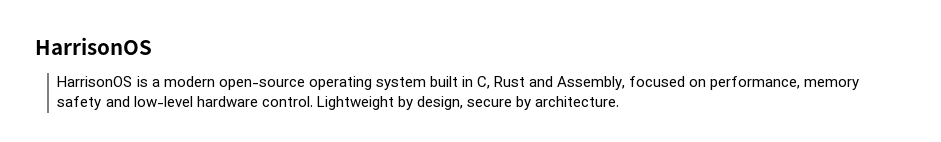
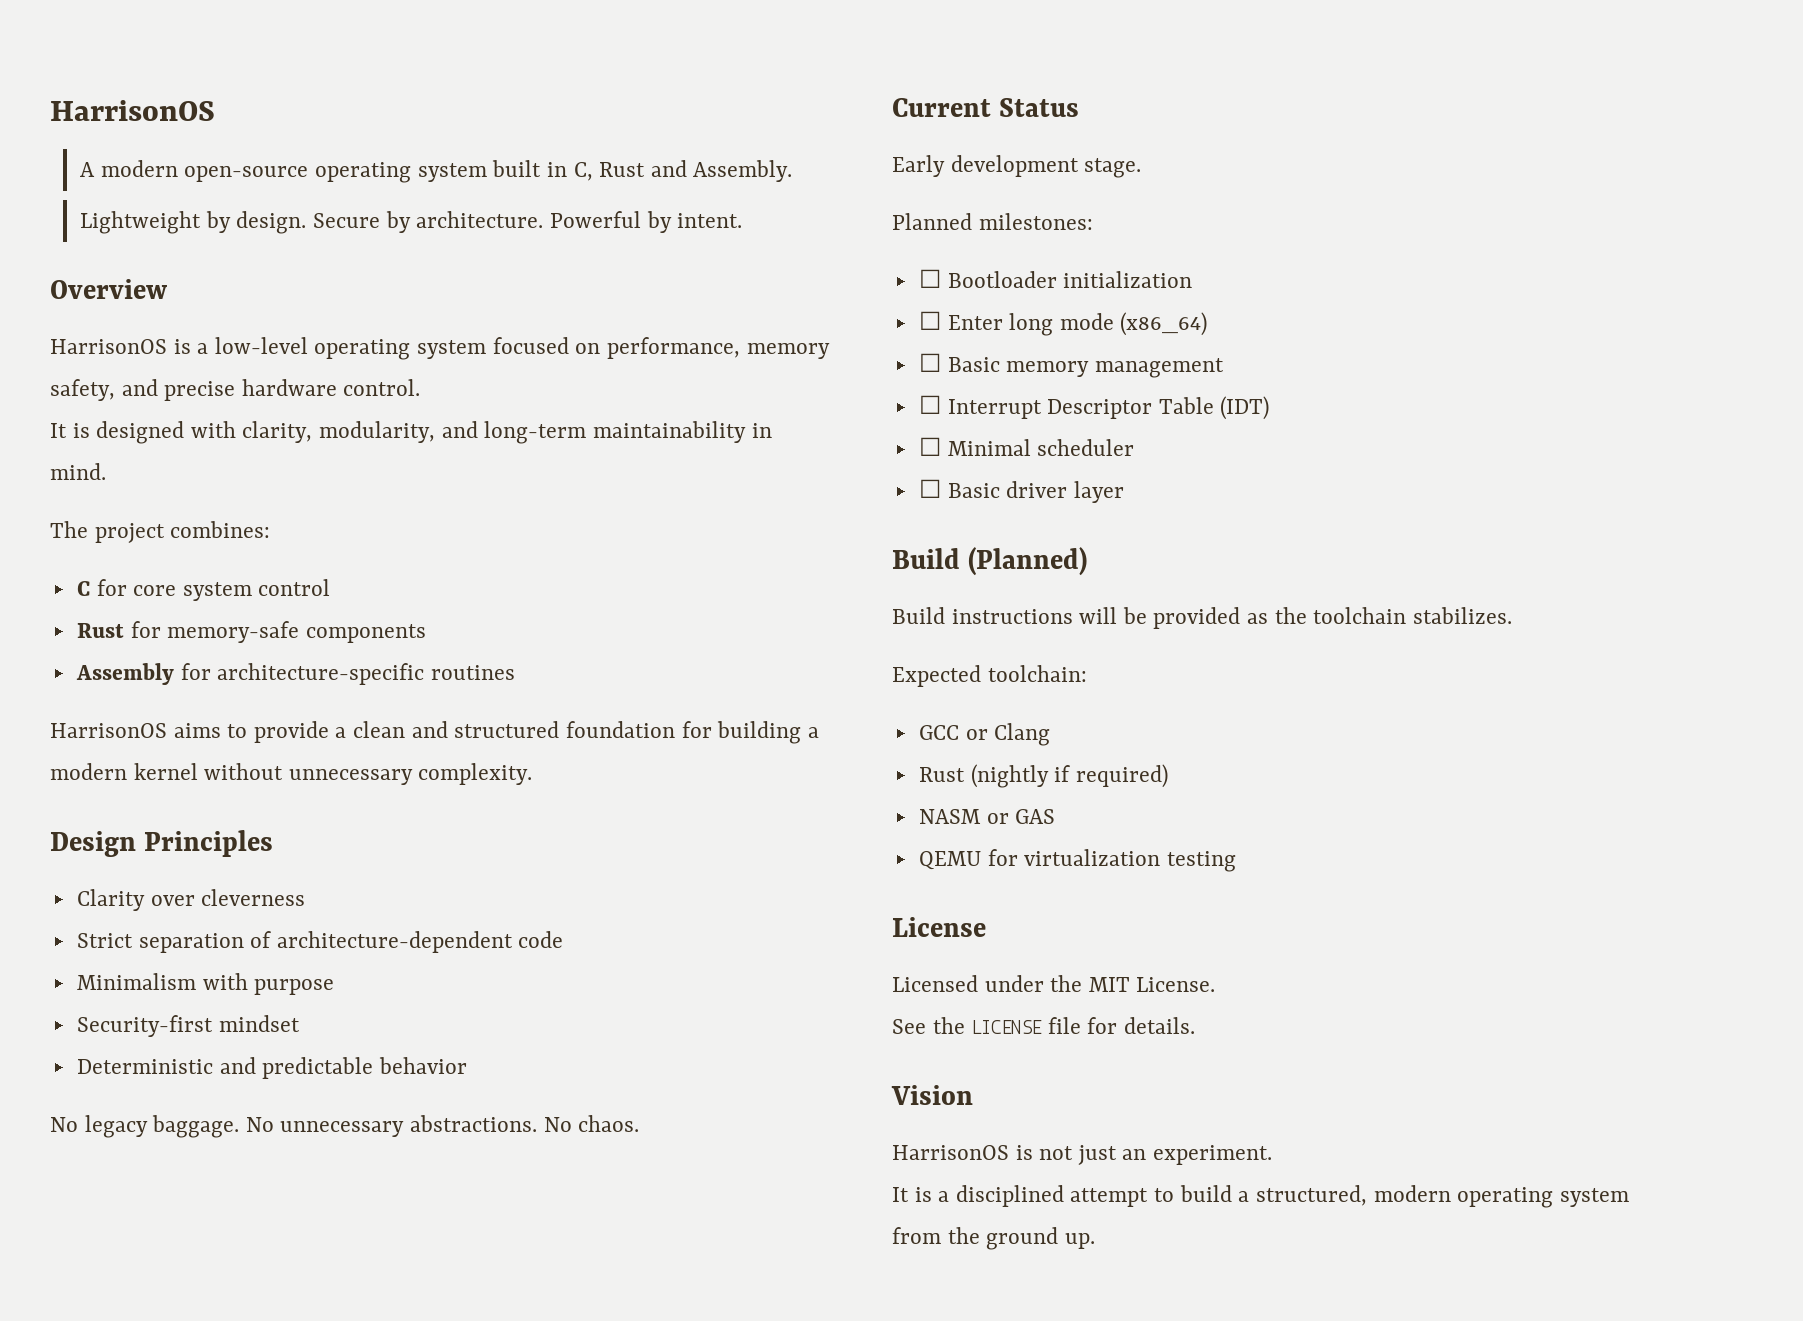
[57,76,160,87] HarrisonOS is a -> [80,162,96,177] A
[557,76,626,90] Assembly, -> [693,160,793,182] [80,211,743,234] [50,279,167,299] [50,337,487,360] Assembly. // Lightweight by design. Secure by architecture. Powerful by intent. // Overview // HarrisonOS is a low-level operating system
[57,96,193,110] safety and low-level -> [50,379,236,401] safety, and precise
[316,96,619,110] Lightweight by design, secure by architecture. -> [50,421,772,444] [50,463,106,480] [50,521,271,543] [76,579,331,601] [76,621,426,643] [75,663,515,685] [50,721,819,744] [50,763,533,785] [50,830,274,857] [76,889,306,911] [76,931,564,953] [76,973,335,995] [76,1015,300,1037] [76,1057,467,1079] [50,1115,640,1138] [892,98,1080,117] [892,155,1142,178] [892,213,1093,230] [918,269,1193,288] [918,311,1208,336] [918,353,1224,378] [918,395,1270,420] [918,437,1135,456] [918,479,1124,503] [892,547,1088,576] [892,607,1512,629] [892,665,1087,687] [918,723,1051,746] [918,764,1168,788] [918,809,1056,824] [918,849,1236,872] [892,917,986,937] [892,975,1216,992] [892,1017,1196,1034] [891,1085,973,1105] [892,1145,1273,1165] [892,1185,1629,1208] [892,1227,1095,1250] // It is designed with clarity, modularity, and long-term maintainability in mind. // The project combines: // C for core system control // Rust for memory-safe components // Assembly for architecture-specific routines // HarrisonOS aims to provide a clean and structured foundation for building a modern kernel without unnecessary complexity. // Design Principles // Clarity over cleverness // Strict separation of architecture-dependent code // Minimalism with purpose // Security-first mindset // Deterministic and predictable behavior // No legacy baggage. No unnecessary abstractions. No chaos. // Current Status // Early development stage. // Planned milestones: // ☐ Bootloader initialization // ☐ Enter long mode (x86_64) // ☐ Basic memory management // ☐ Interrupt Descriptor Table (IDT) // ☐ Minimal scheduler // ☐ Basic driver layer // Build (Planned) // Build instructions will be provided as the toolchain stabilizes. // Expected toolchain: // GCC or Clang // Rust (nightly if required) // NASM or GAS // QEMU for virtualization testing // License // Licensed under the MIT License. // See the LICENSE file for details. // Vision // HarrisonOS is not just an experiment. // It is a disciplined attempt to build a structured, modern operating system from the ground up.

